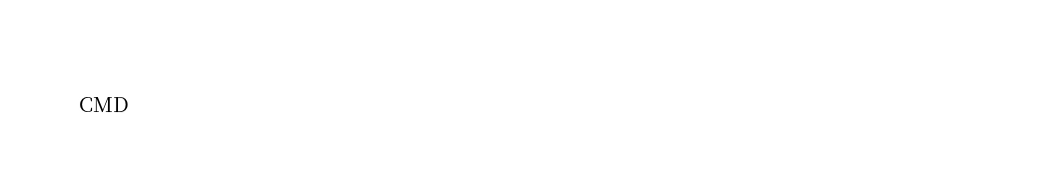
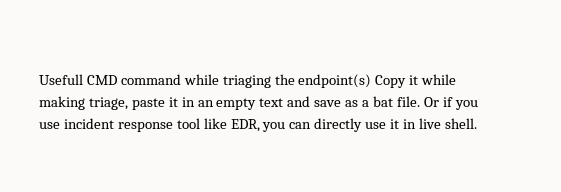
[78,96,129,113] CMD -> [39,74,457,88] [39,96,478,110] [39,118,477,132] Usefull CMD command while triaging the endpoint(s) Copy it while making triage, paste it in an empty text and save as a bat file. Or if you use incident response tool like EDR, you can directly use it in live shell.

